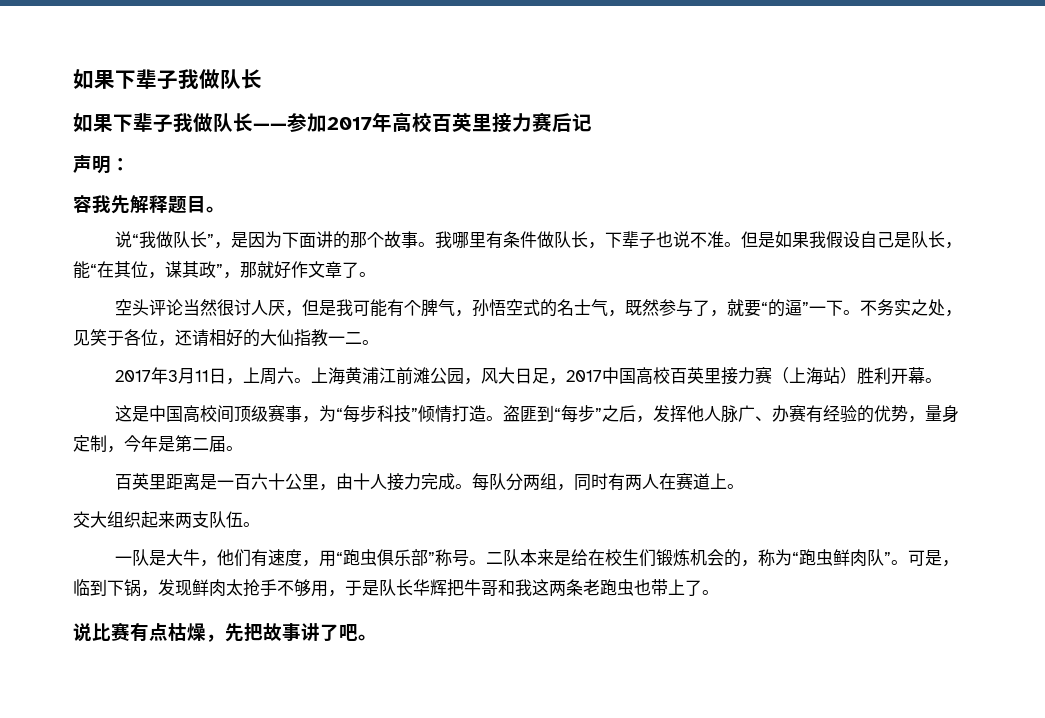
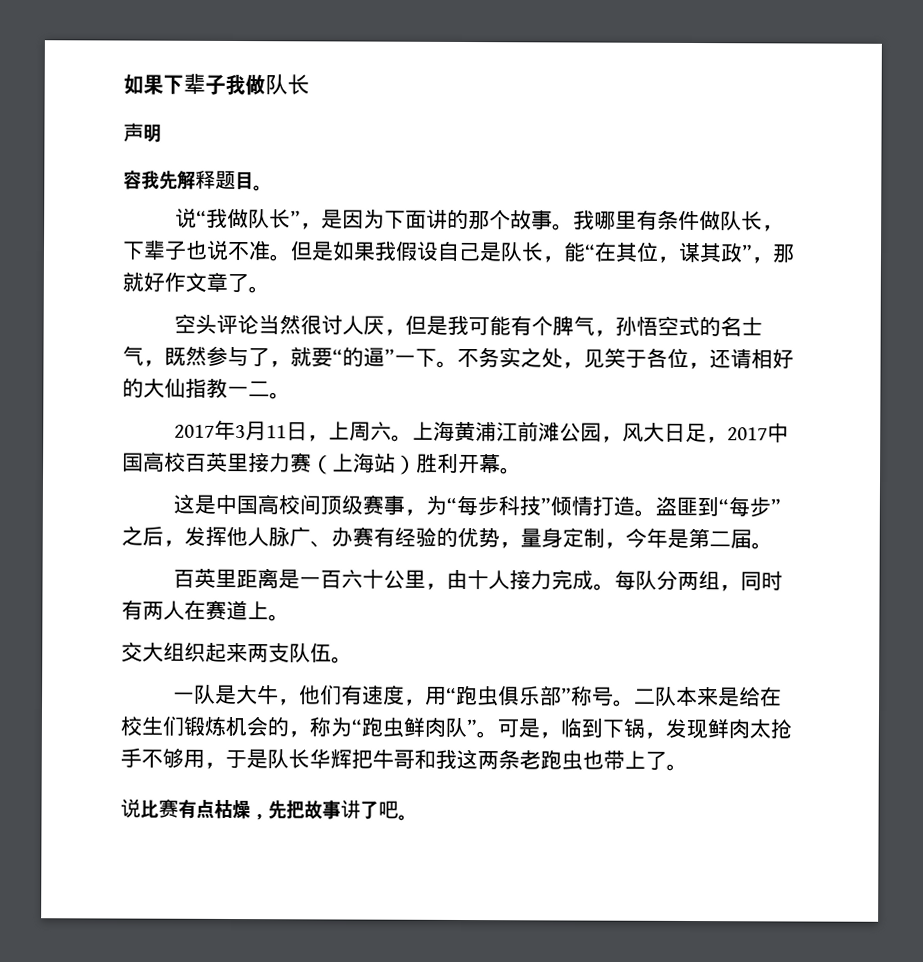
[73,69,262,90] [73,112,592,133] 如果下辈子我做队长 // 如果下辈子我做队长——参加2017年高校百英里接力赛后记 -> [123,73,310,96] 如果下辈子我做队长
[111,158,130,171] ： -> (162, 133) none

